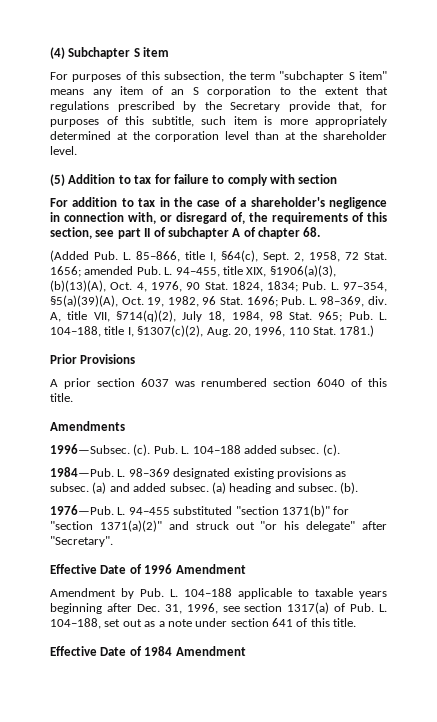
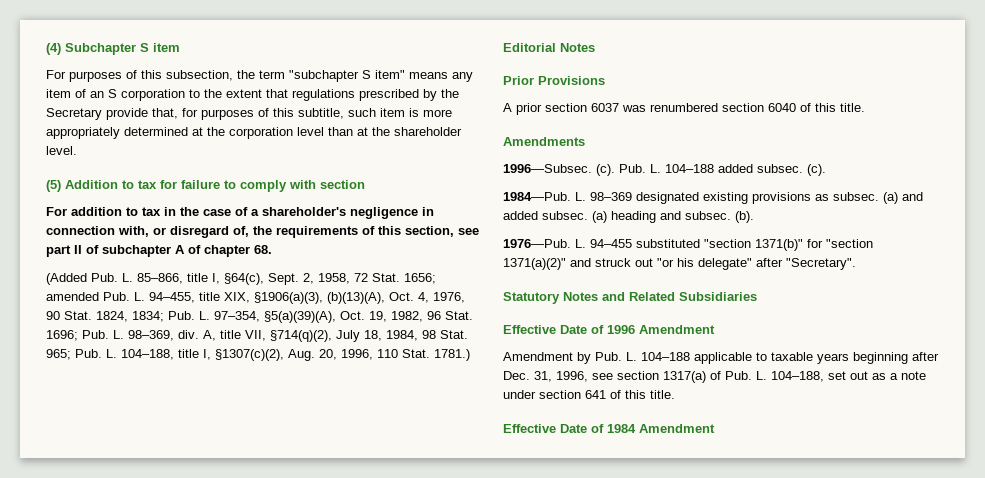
(375, 331) none -> [503,43,595,52] // Editorial Notes
(113, 541) none -> [503,292,757,304] // Statutory Notes and Related Subsidiaries

